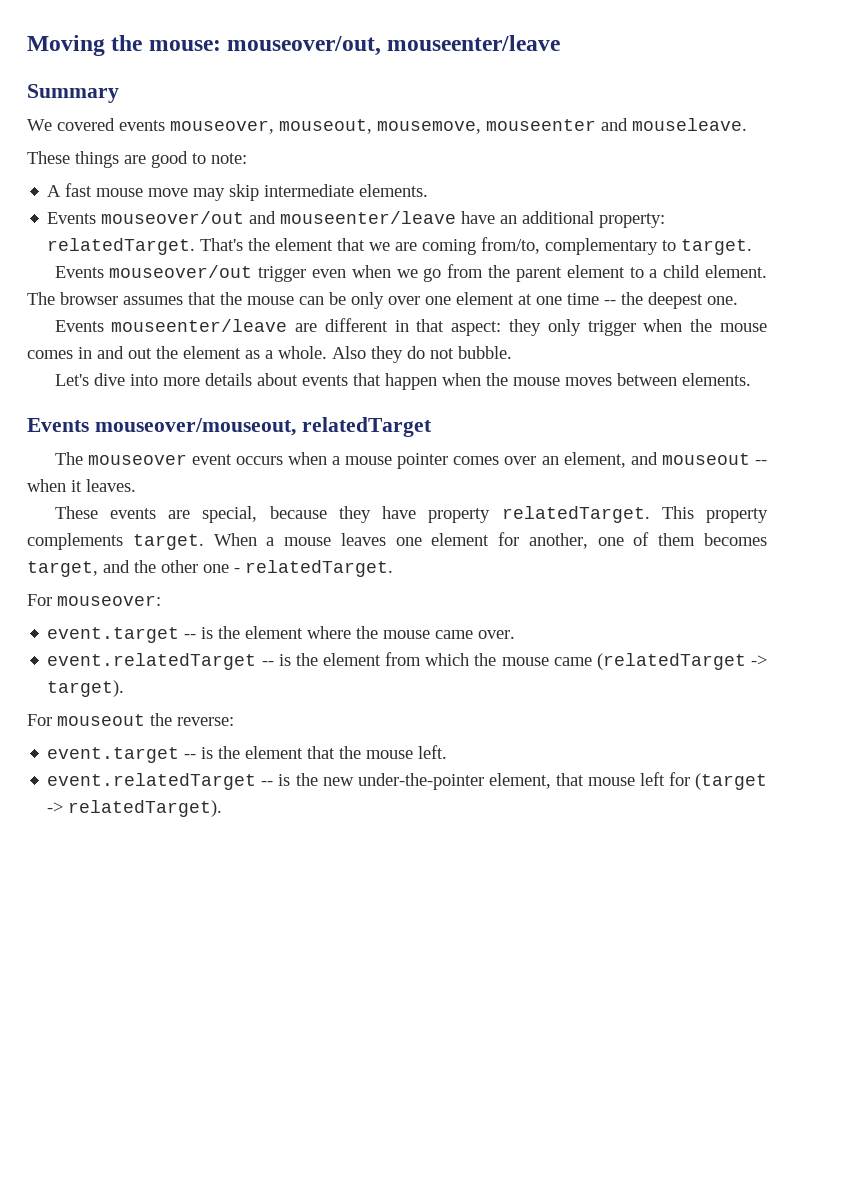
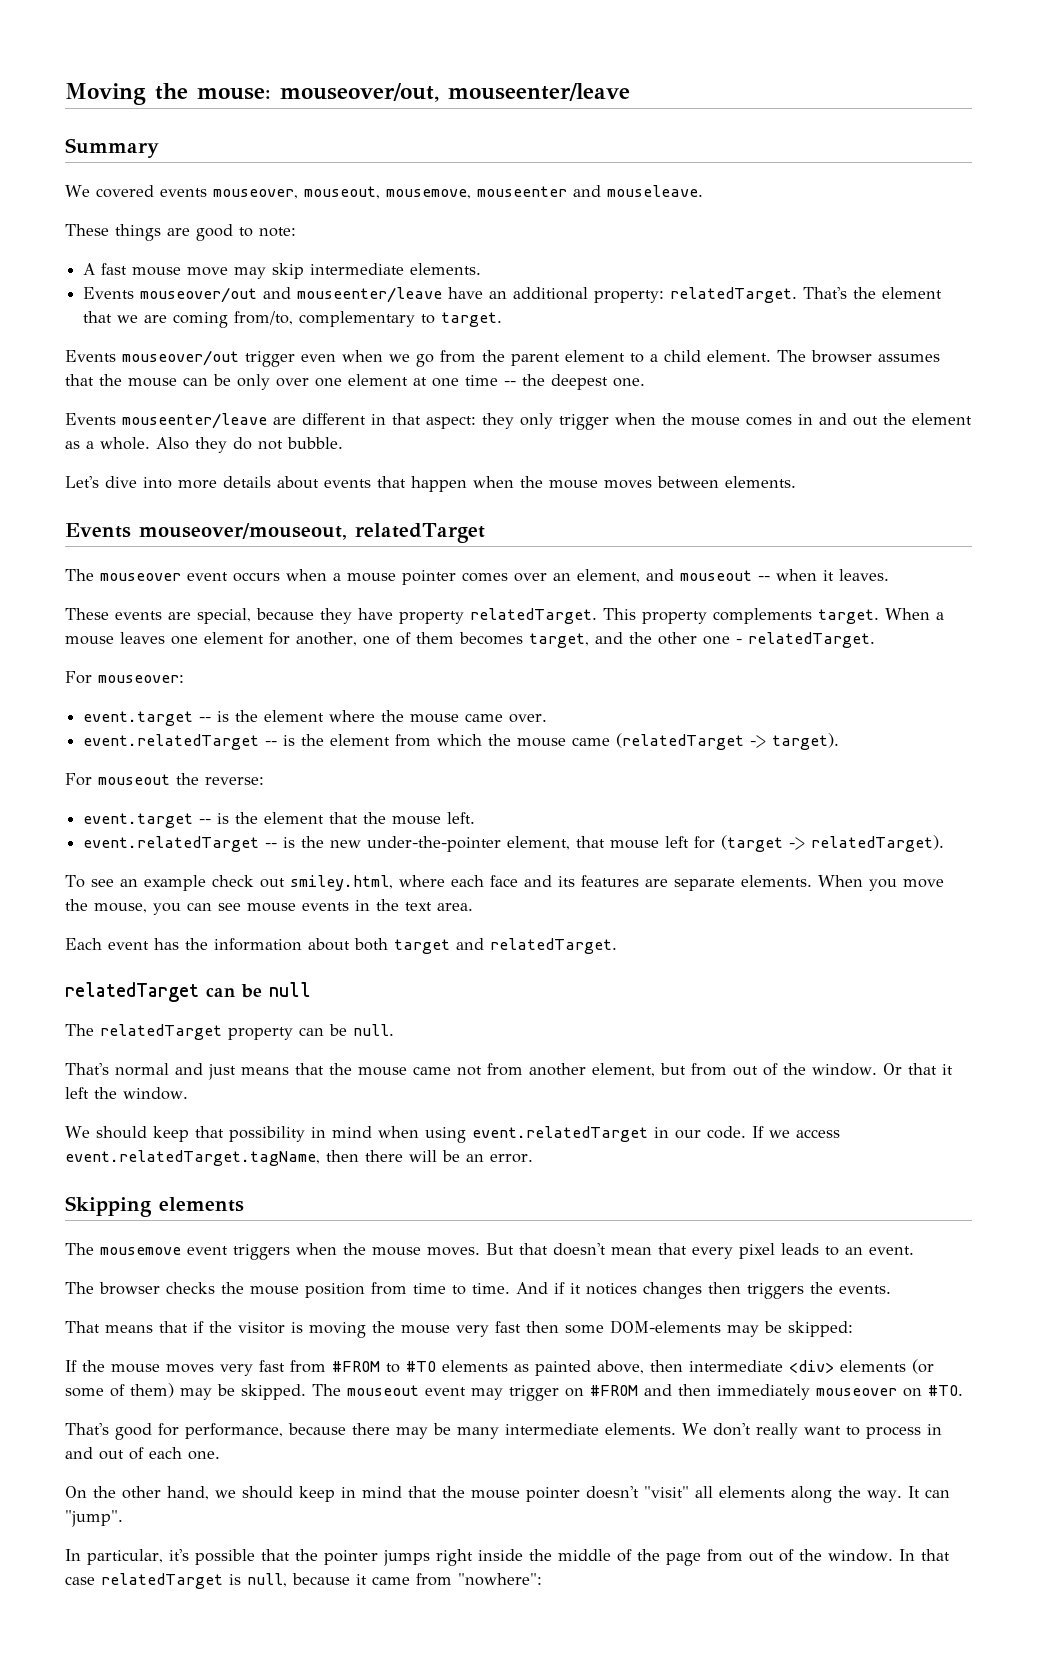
(223, 808) none -> [65,875,944,891] [65,899,473,915] [65,938,617,954] [65,982,311,1002] [65,1024,394,1040] [65,1063,953,1080] [65,1087,188,1100] [65,1126,840,1143] [65,1150,533,1166] [65,1196,244,1217] [65,1243,914,1260] [65,1282,891,1299] [65,1320,853,1338] [65,1359,934,1376] [65,1383,963,1401] [65,1423,942,1440] [65,1447,220,1460] [65,1486,950,1503] [65,1510,123,1527] [65,1549,950,1566] [65,1573,542,1589] // To see an example check out smiley.html, where each face and its features are separate elements. When you move the mouse, you can see mouse events in the text area. // Each event has the information about both target and relatedTarget. // relatedTarget can be null // The relatedTarget property can be null. // That's normal and just means that the mouse came not from another element, but from out of the window. Or that it left the window. // We should keep that possibility in mind when using event.relatedTarget in our code. If we access event.relatedTarget.tagName, then there will be an error. // Skipping elements // The mousemove event triggers when the mouse moves. But that doesn't mean that every pixel leads to an event. // The browser checks the mouse position from time to time. And if it notices changes then triggers the events. // That means that if the visitor is moving the mouse very fast then some DOM-elements may be skipped: // If the mouse moves very fast from #FROM to #TO elements as painted above, then intermediate <div> elements (or some of them) may be skipped. The mouseout event may trigger on #FROM and then immediately mouseover on #TO. // That's good for performance, because there may be many intermediate elements. We don't really want to process in and out of each one. // On the other hand, we should keep in mind that the mouse pointer doesn't "visit" all elements along the way. It can "jump". // In particular, it's possible that the pointer jumps right inside the middle of the page from out of the window. In that case relatedTarget is null, because it came from "nowhere":

